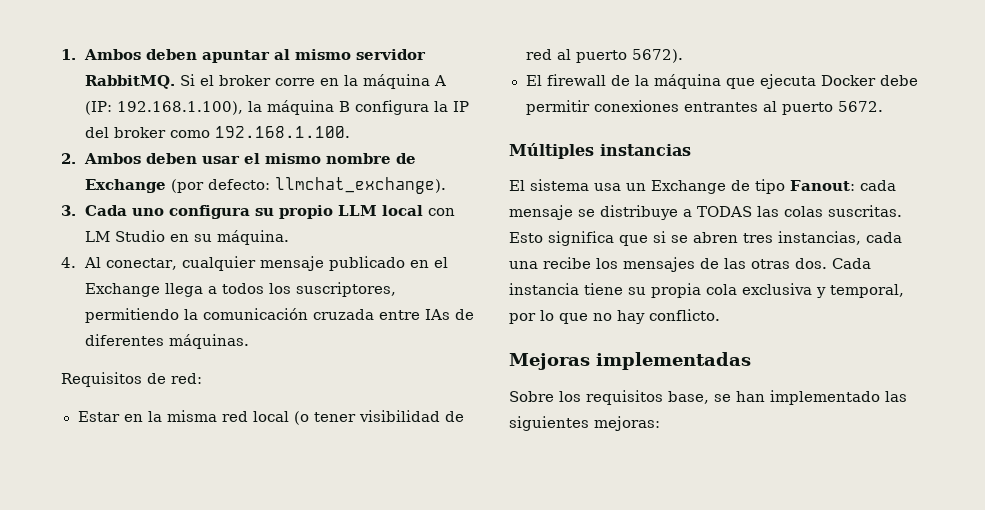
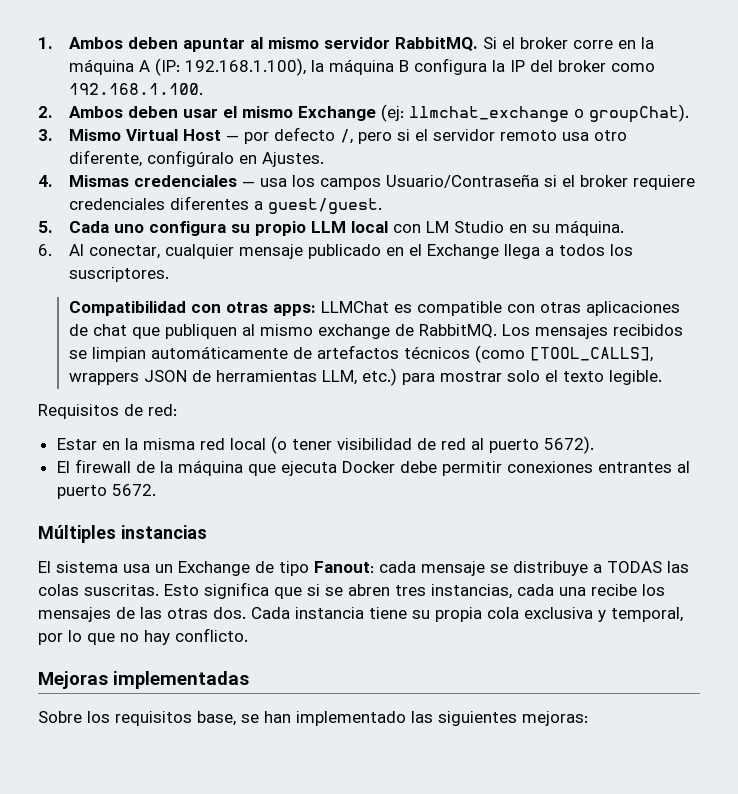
[326,153,417,164] [85,177,447,194] [61,205,76,216] nombre de Exchange (por defecto: llmchat_exchange). // 3. -> [297,104,689,123] [38,127,627,144] [68,150,324,167] [38,174,695,190] [68,196,382,214] [38,221,53,233] Exchange (ej: llmchat_exchange o groupChat). // 3. Mismo Virtual Host — por defecto /, pero si el servidor remoto usa otro diferente, configúralo en Ajustes. // 4. Mismas credenciales — usa los campos Usuario/Contraseña si el broker requiere credenciales diferentes a guest/guest. // 5.
[61,257,76,268] 4. -> [38,244,52,256] 6.
[296,282,397,297] [85,308,475,323] [85,334,250,349] suscriptores, permitiendo la comunicación cruzada entre IAs de diferentes máquinas. -> [68,267,169,282] [68,301,680,316] [68,324,683,339] [68,345,653,363] [68,368,662,386] suscriptores. // Compatibilidad con otras apps: LLMChat es compatible con otras aplicaciones de chat que publiquen al mismo exchange de RabbitMQ. Los mensajes recibidos se limpian automáticamente de artefactos técnicos (como [TOOL_CALLS], wrappers JSON de herramientas LLM, etc.) para mostrar solo el texto legible.

